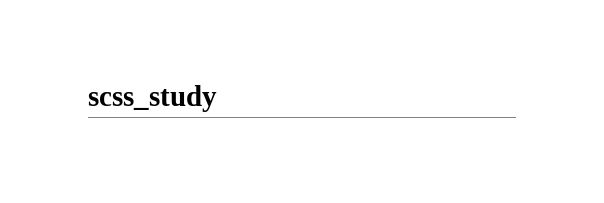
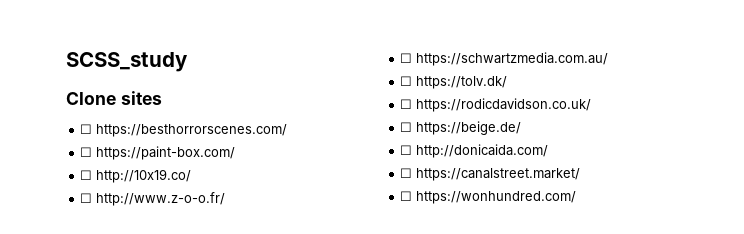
[88,85,217,112] scss_study -> [66,52,188,72] [66,91,162,105] [80,124,288,137] [80,146,236,160] [80,169,192,183] [80,192,226,206] [400,52,609,66] [400,76,508,89] [400,98,592,112] [400,121,522,135] [400,144,549,158] [400,168,581,181] [400,191,577,204] SCSS_study // Clone sites // ☐ https://besthorrorscenes.com/ // ☐ https://paint-box.com/ // ☐ http://10x19.co/ // ☐ http://www.z-o-o.fr/ // ☐ https://schwartzmedia.com.au/ // ☐ https://tolv.dk/ // ☐ https://rodicdavidson.co.uk/ // ☐ https://beige.de/ // ☐ http://donicaida.com/ // ☐ https://canalstreet.market/ // ☐ https://wonhundred.com/

